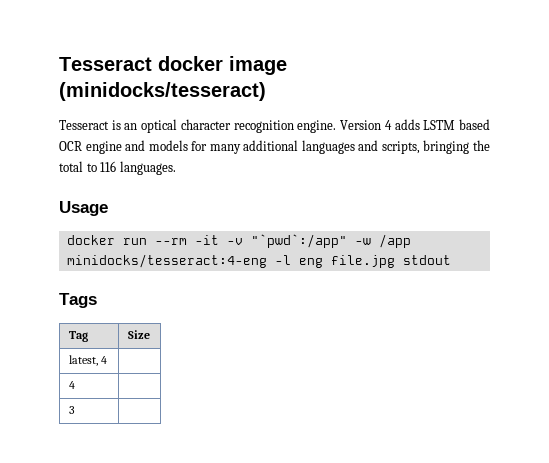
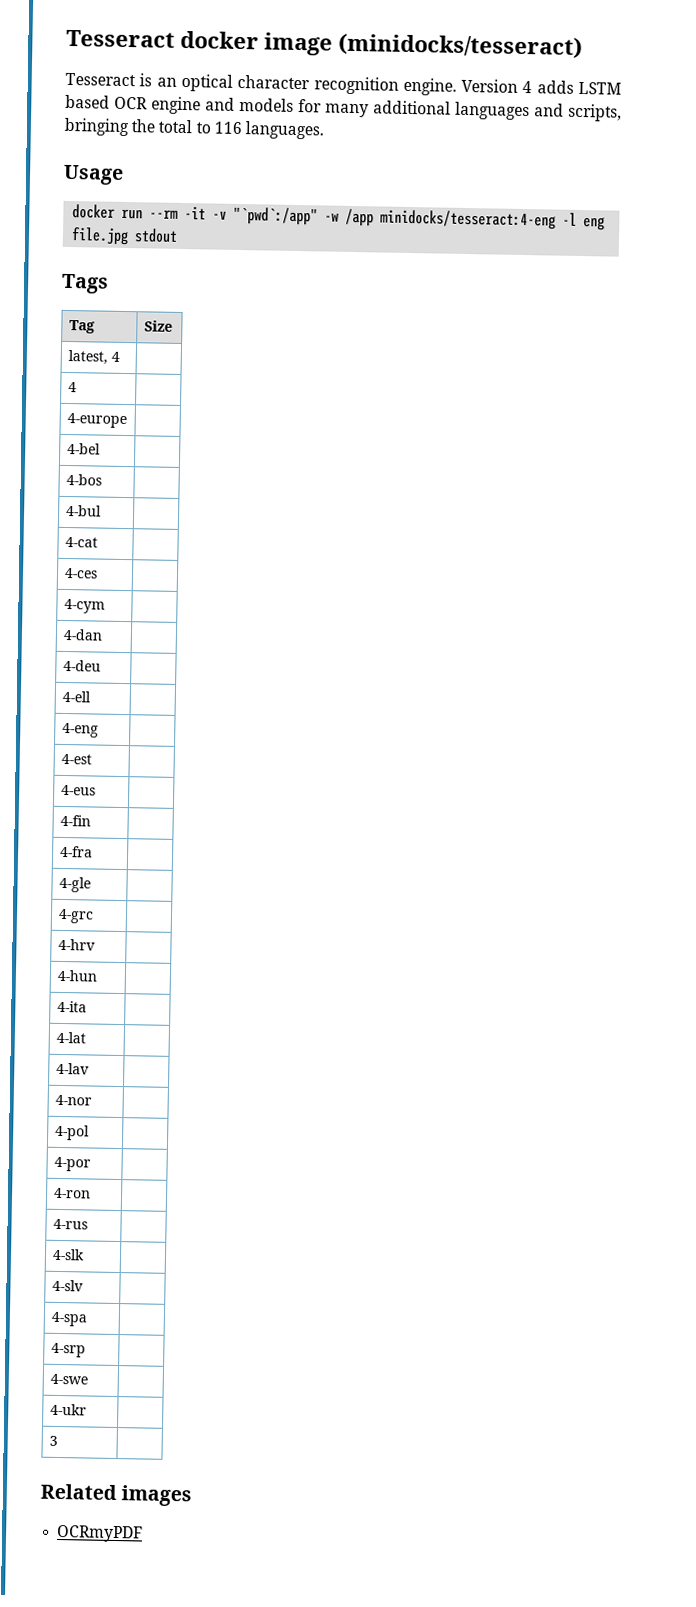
[68,406,75,414] 3 | -> [66,412,127,429] [66,442,101,455] [65,473,102,486] [65,504,102,517] [64,536,98,548] [63,567,98,579] [63,598,105,614] [62,628,103,641] [62,659,101,672] [61,690,91,703] [61,722,99,738] [60,753,92,765] [60,784,96,796] [59,814,91,827] [59,845,93,858] [58,876,91,893] [57,908,94,924] [57,938,96,951] [56,969,98,982] [56,1000,87,1013] [55,1031,86,1044] [55,1062,90,1075] [54,1094,92,1106] [54,1124,90,1141] [53,1156,91,1172] [53,1187,91,1199] [52,1218,88,1230] [51,1248,85,1261] [51,1279,84,1292] [50,1311,87,1327] [50,1342,86,1358] [49,1373,88,1385] [49,1403,87,1416] [48,1435,58,1446] [40,1483,193,1507] [56,1524,144,1543] 4-europe | // 4-bel | // 4-bos | // 4-bul | // 4-cat | // 4-ces | // 4-cym | // 4-dan | // 4-deu | // 4-ell | // 4-eng | // 4-est | // 4-eus | // 4-fin | // 4-fra | // 4-gle | // 4-grc | // 4-hrv | // 4-hun | // 4-ita | // 4-lat | // 4-lav | // 4-nor | // 4-pol | // 4-por | // 4-ron | // 4-rus | // 4-slk | // 4-slv | // 4-spa | // 4-srp | // 4-swe | // 4-ukr | // 3 | // Related images // OCRmyPDF

